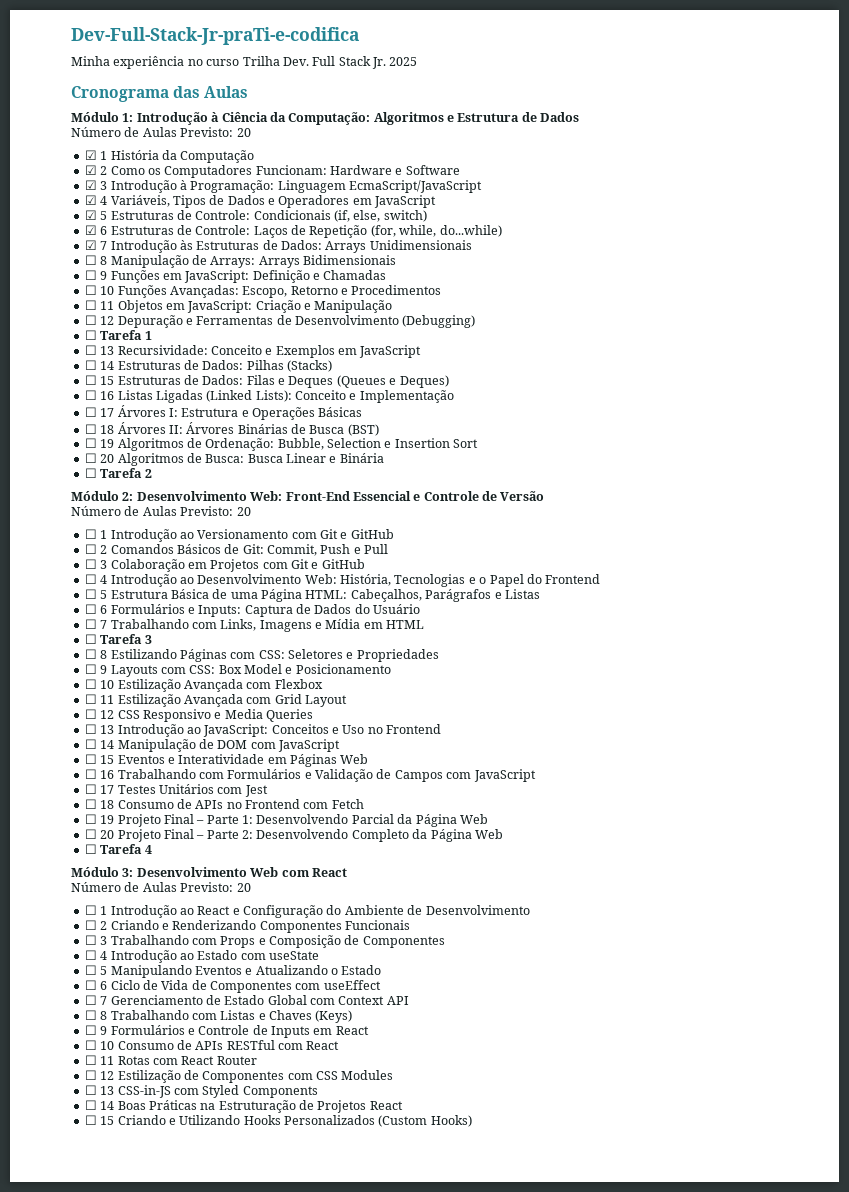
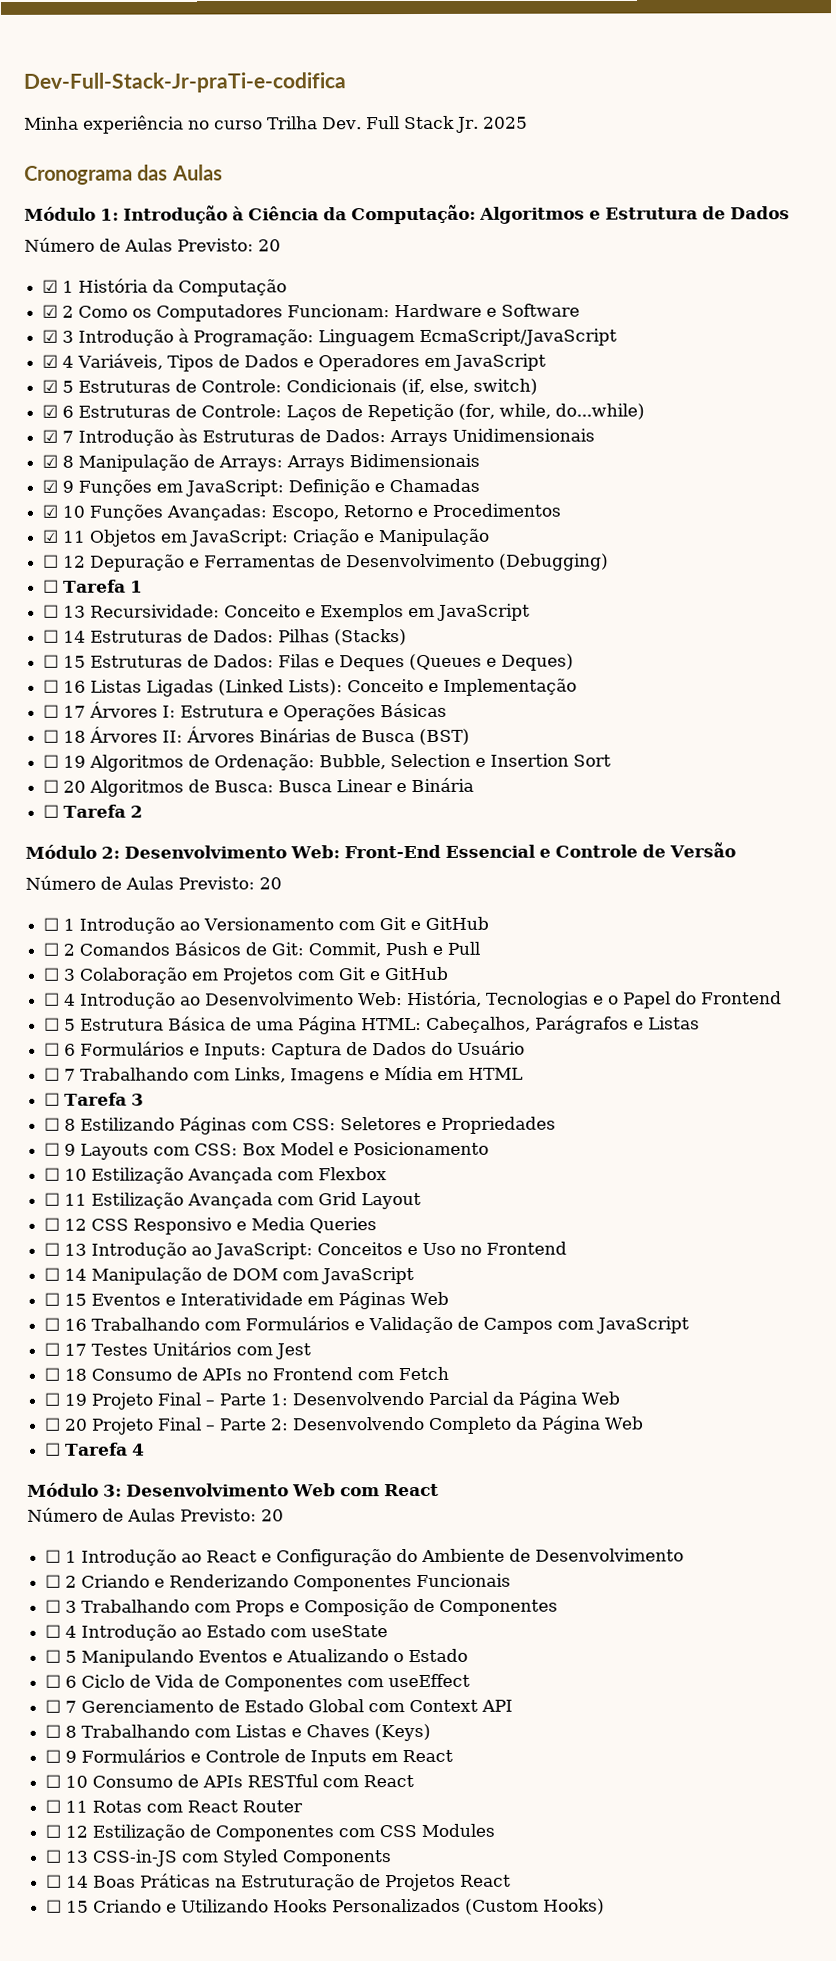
[84,255,97,265] ☐ -> [42,454,59,468] ☑
[84,270,97,280] ☐ -> [42,479,59,493] ☑
[84,285,97,295] ☐ -> [42,504,59,518] ☑
[84,300,97,310] ☐ -> [42,529,60,543] ☑

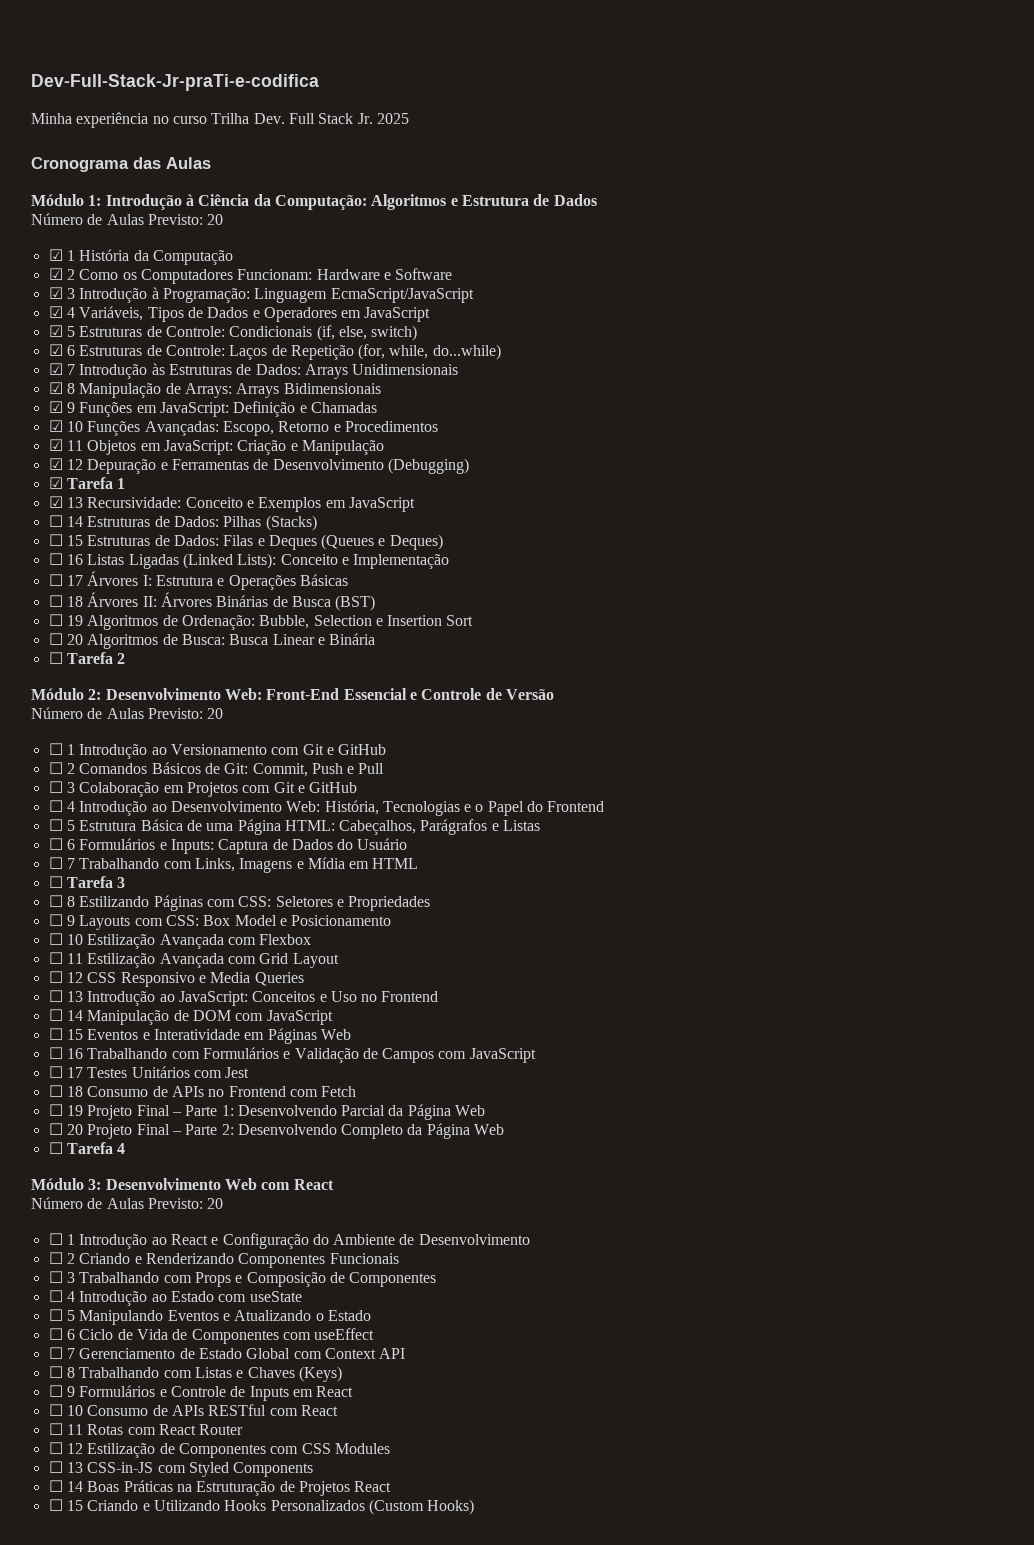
[43,554,60,568] ☐ -> [48,458,63,470] ☑
[43,579,60,593] ☐ -> [48,477,63,489] ☑
[43,604,60,618] ☐ -> [48,496,63,508] ☑

